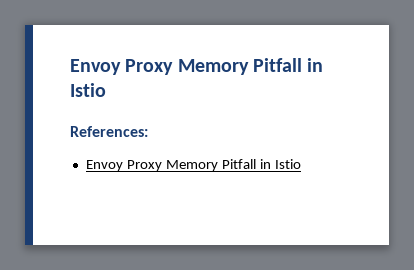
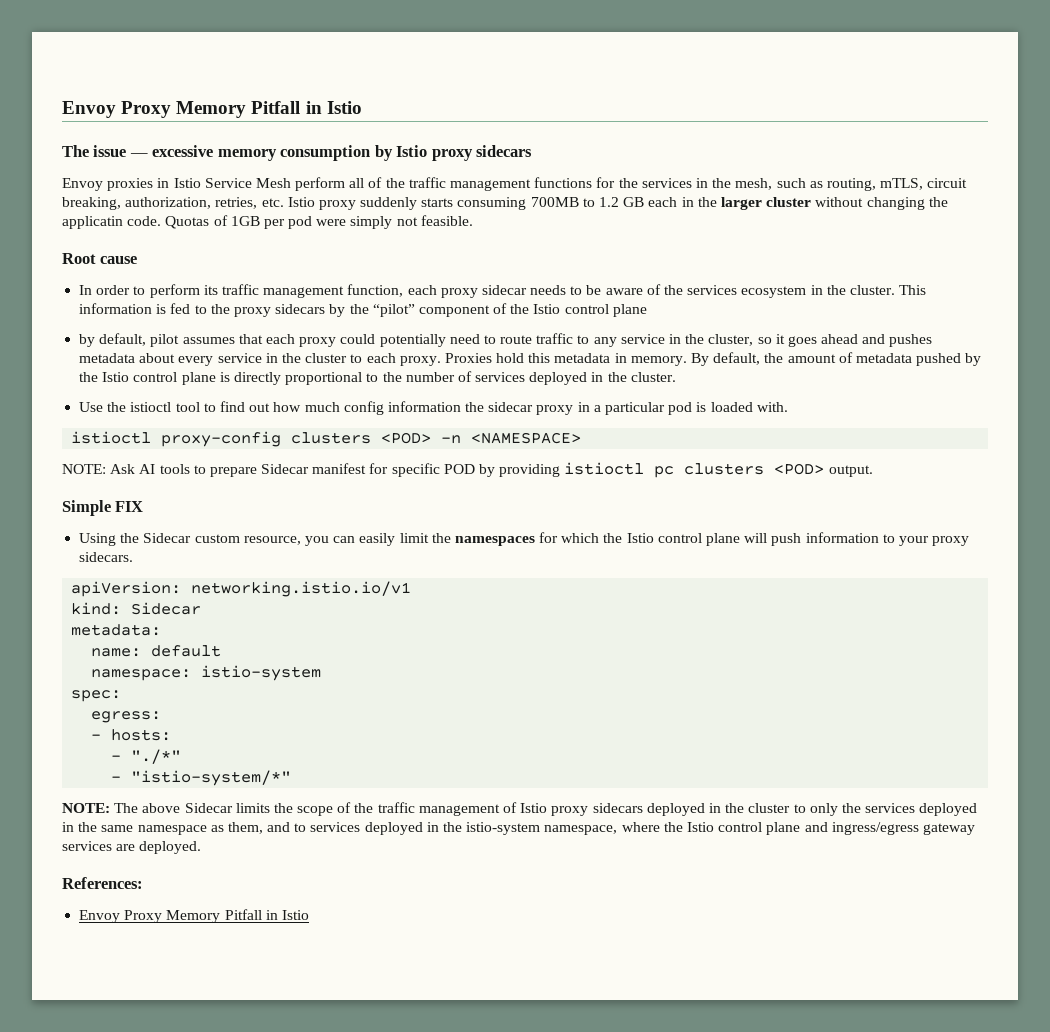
[70,58,324,75] [70,83,106,97] Envoy Proxy Memory Pitfall in Istio -> [62,101,362,118] [62,145,533,161] [62,177,968,191] [62,197,948,210] [62,215,473,229] [62,253,138,264] [79,284,927,298] [79,303,647,317] [79,333,933,347] [79,352,982,366] [79,371,676,385] [79,401,788,415] [71,431,582,447] [62,462,873,478] [62,500,144,516] [79,532,970,546] [79,552,134,562] [71,581,412,597] [71,602,202,615] [71,624,162,636] [91,645,222,657] [91,665,322,681] [71,690,122,702] [91,711,162,723] [91,729,172,741] [111,749,182,764] [111,770,292,786] [62,802,978,816] [62,822,975,835] [62,841,202,854] Envoy Proxy Memory Pitfall in Istio // The issue — excessive memory consumption by Istio proxy sidecars // Envoy proxies in Istio Service Mesh perform all of the traffic management functions for the services in the mesh, such as routing, mTLS, circuit breaking, authorization, retries, etc. Istio proxy suddenly starts consuming 700MB to 1.2 GB each in the larger cluster without changing the applicatin code. Quotas of 1GB per pod were simply not feasible. // Root cause // In order to perform its traffic management function, each proxy sidecar needs to be aware of the services ecosystem in the cluster. This information is fed to the proxy sidecars by the “pilot” component of the Istio control plane // by default, pilot assumes that each proxy could potentially need to route traffic to any service in the cluster, so it goes ahead and pushes metadata about every service in the cluster to each proxy. Proxies hold this metadata in memory. By default, the amount of metadata pushed by the Istio control plane is directly proportional to the number of services deployed in the cluster. // Use the istioctl tool to find out how much config information the sidecar proxy in a particular pod is loaded with. // istioctl proxy-config clusters <POD> -n <NAMESPACE> // NOTE: Ask AI tools to prepare Sidecar manifest for specific POD by providing istioctl pc clusters <POD> output. // Simple FIX // Using the Sidecar custom resource, you can easily limit the namespaces for which the Istio control plane will push information to your proxy sidecars. // apiVersion: networking.istio.io/v1 // kind: Sidecar // metadata: // name: default // namespace: istio-system // spec: // egress: // - hosts: // - "./*" // - "istio-system/*" // NOTE: The above Sidecar limits the scope of the traffic management of Istio proxy sidecars deployed in the cluster to only the services deployed in the same namespace as them, and to services deployed in the istio-system namespace, where the Istio control plane and ingress/egress gateway services are deployed.

